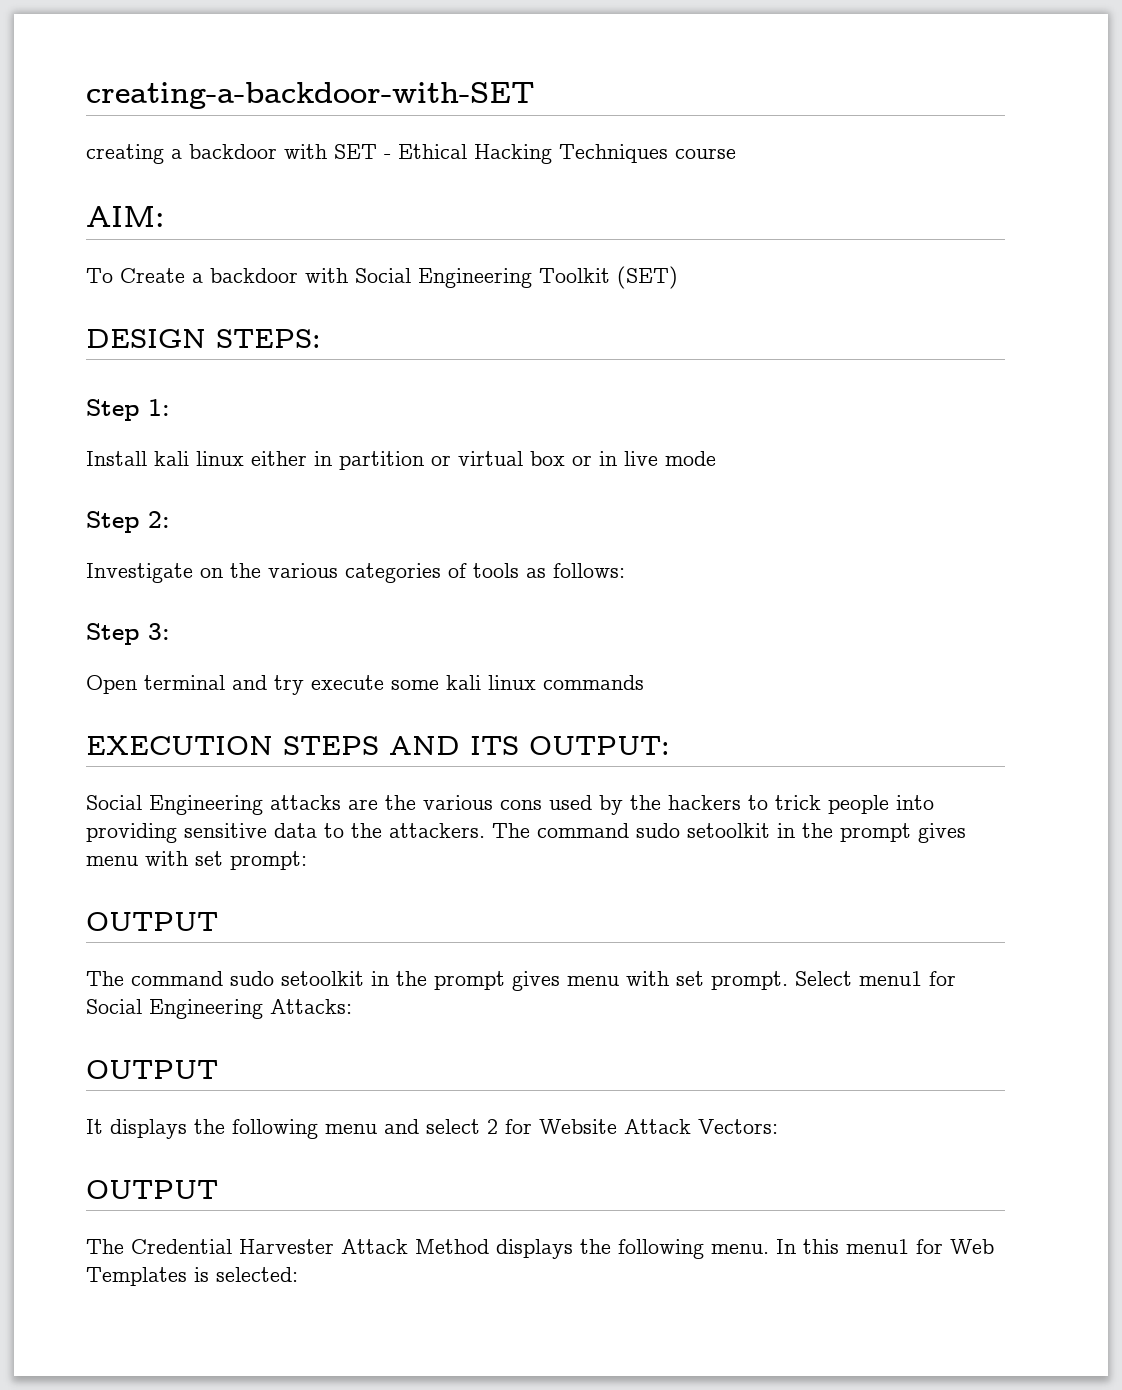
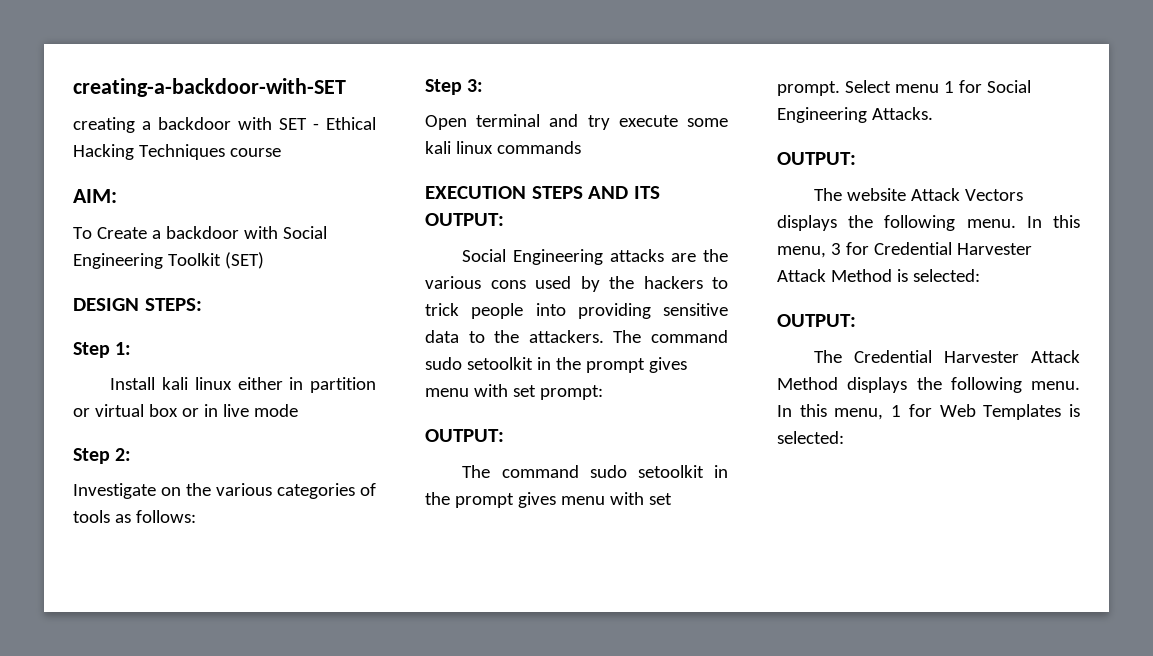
[86,912,218,931] OUTPUT -> [425,429,504,442] OUTPUT:
[859,971,922,986] menu1 -> [894,81,954,93] menu 1
[270,999,352,1014] [86,1060,218,1079] [86,1119,778,1139] [86,1180,218,1199] Attacks: // OUTPUT // It displays the following menu and select 2 for Website Attack Vectors: // OUTPUT -> [871,107,933,120] [777,152,856,165] [814,188,1024,201] [777,215,1080,231] [777,242,1032,258] [777,269,980,282] [777,314,856,327] Attacks. // OUTPUT: // The website Attack Vectors displays the following menu. In this menu, 3 for Credential Harvester Attack Method is selected: // OUTPUT:
[846,1239,909,1254] menu1 -> [834,405,902,420] menu, 1

